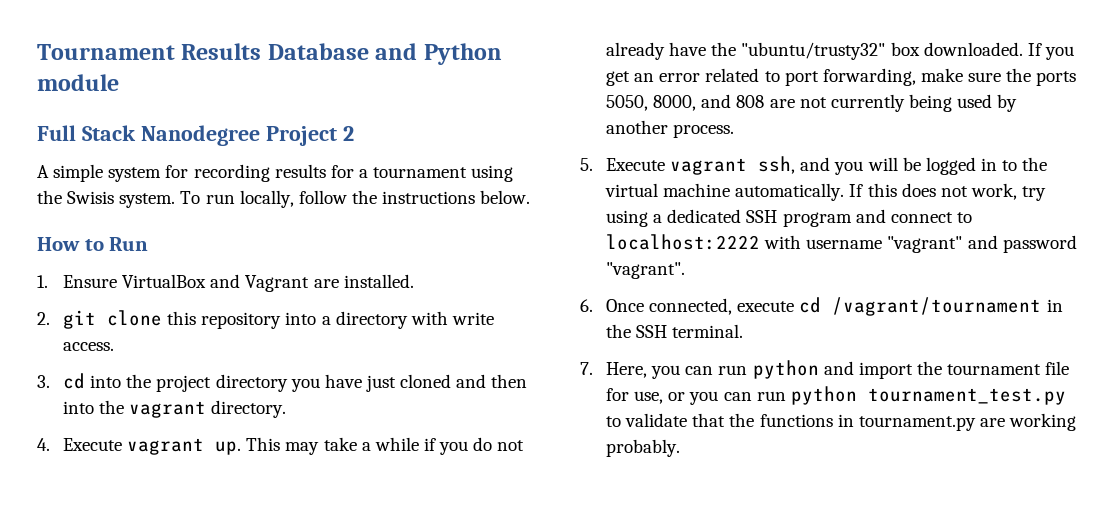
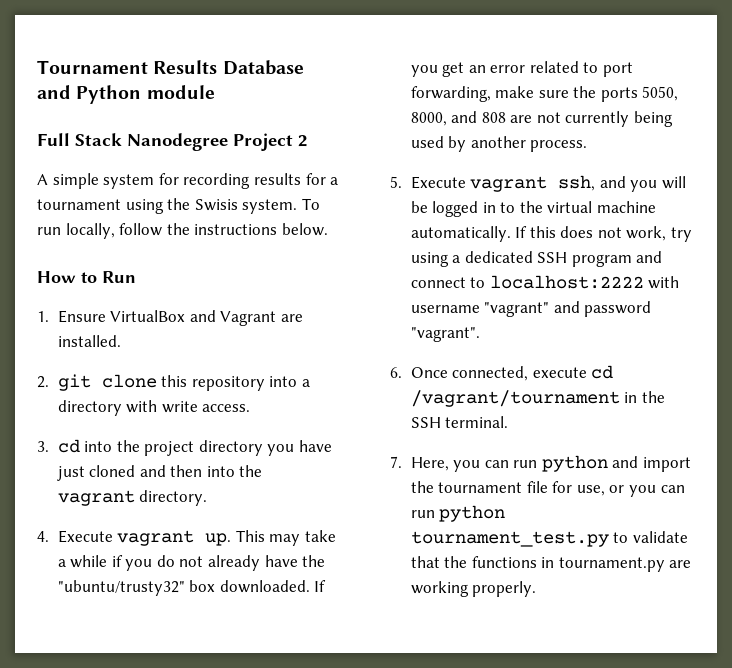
[605,439,680,457] probably. -> [472,581,537,597] properly.

